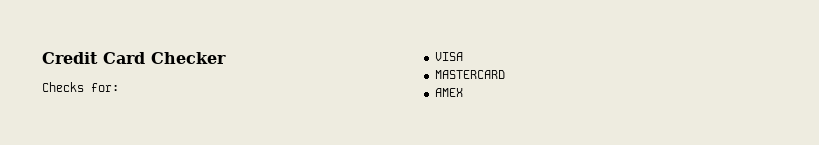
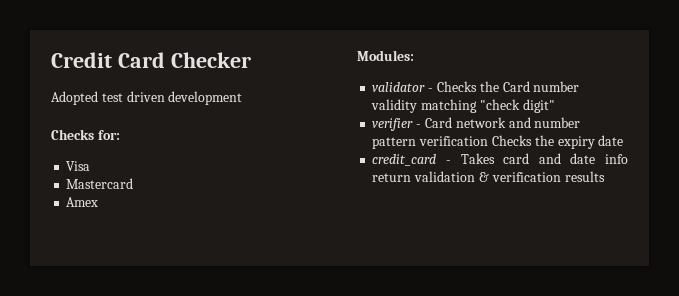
[42,82,119,92] [434,52,463,61] [434,70,505,79] [434,88,463,97] Checks for: // VISA // MASTERCARD // AMEX -> [51,91,243,105] [51,129,120,140] [66,161,91,171] [66,178,134,189] [66,197,99,207] [357,50,414,61] [372,81,580,92] [371,99,555,113] [372,117,581,131] [372,135,624,149] [372,153,628,166] [372,171,605,182] Adopted test driven development // Checks for: // Visa // Mastercard // Amex // Modules: // validator - Checks the Card number validity matching "check digit" // verifier - Card network and number pattern verification Checks the expiry date // credit_card - Takes card and date info return validation & verification results

